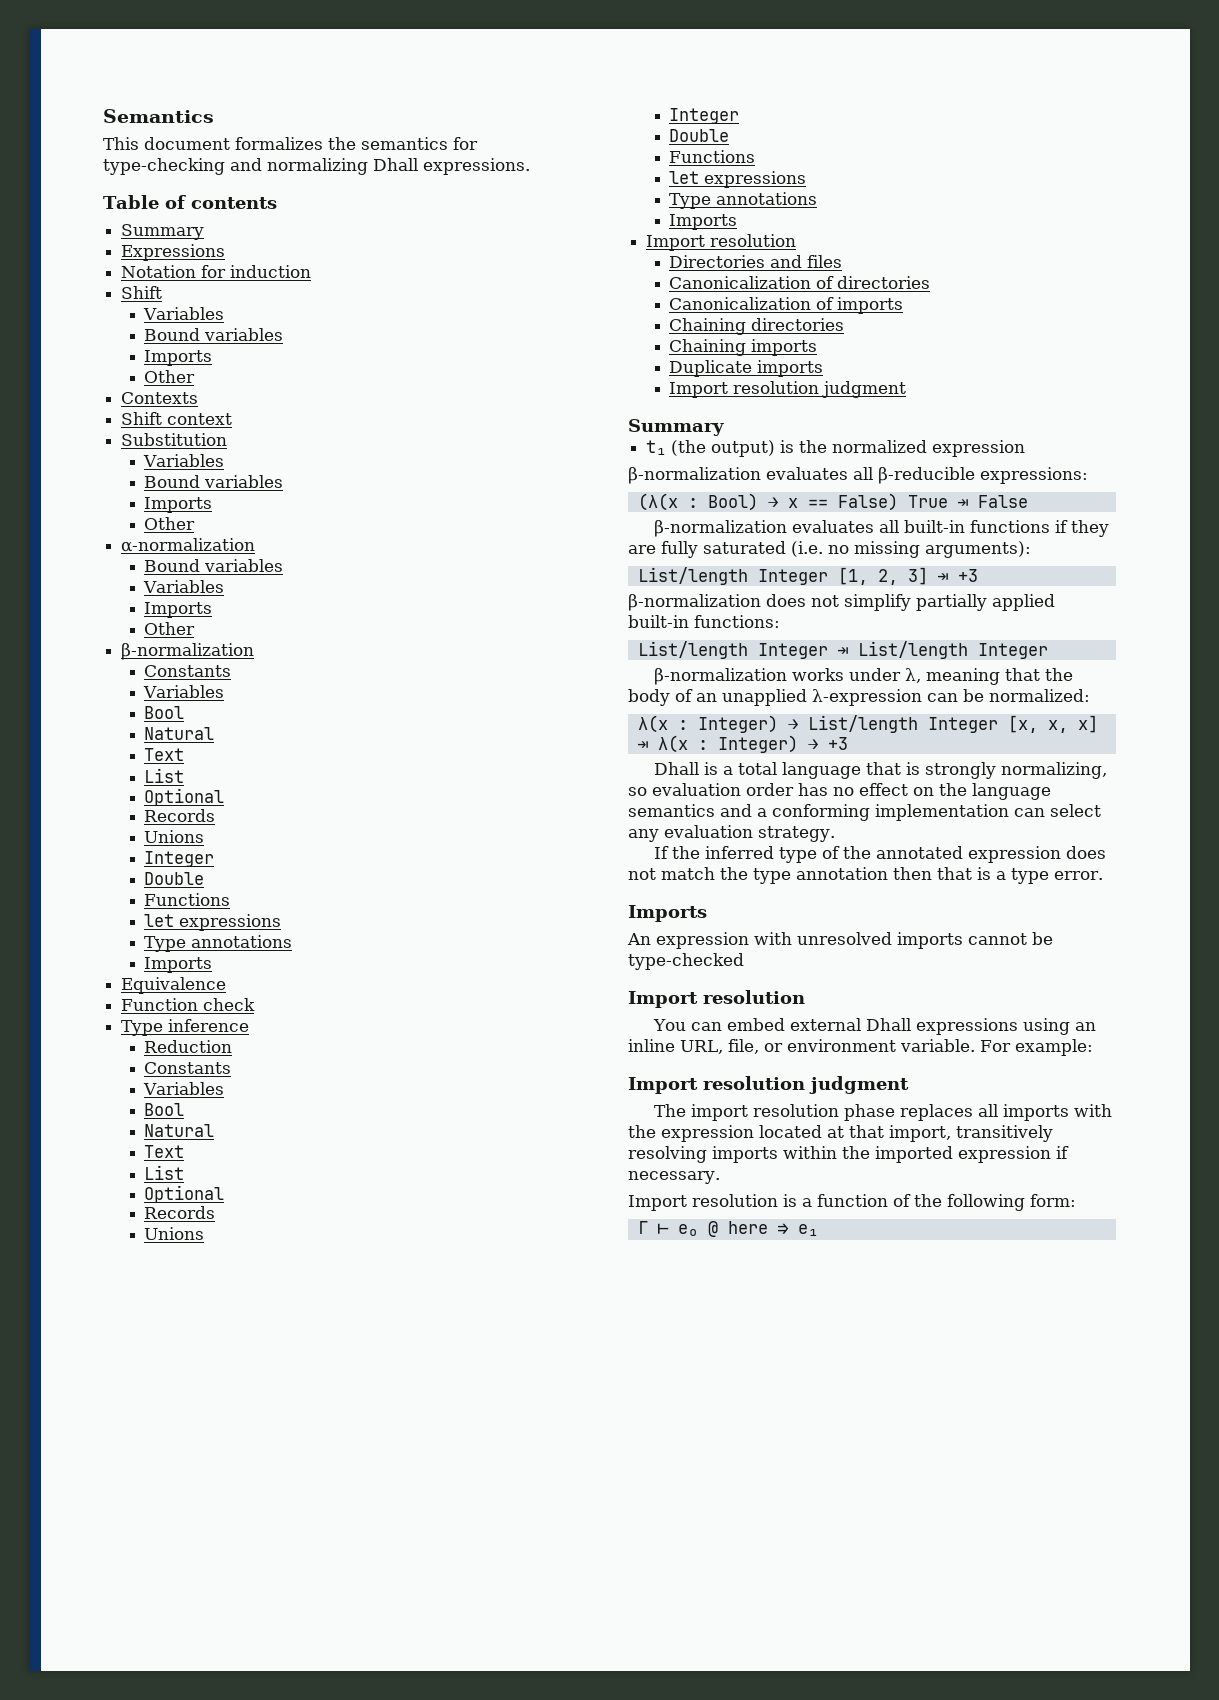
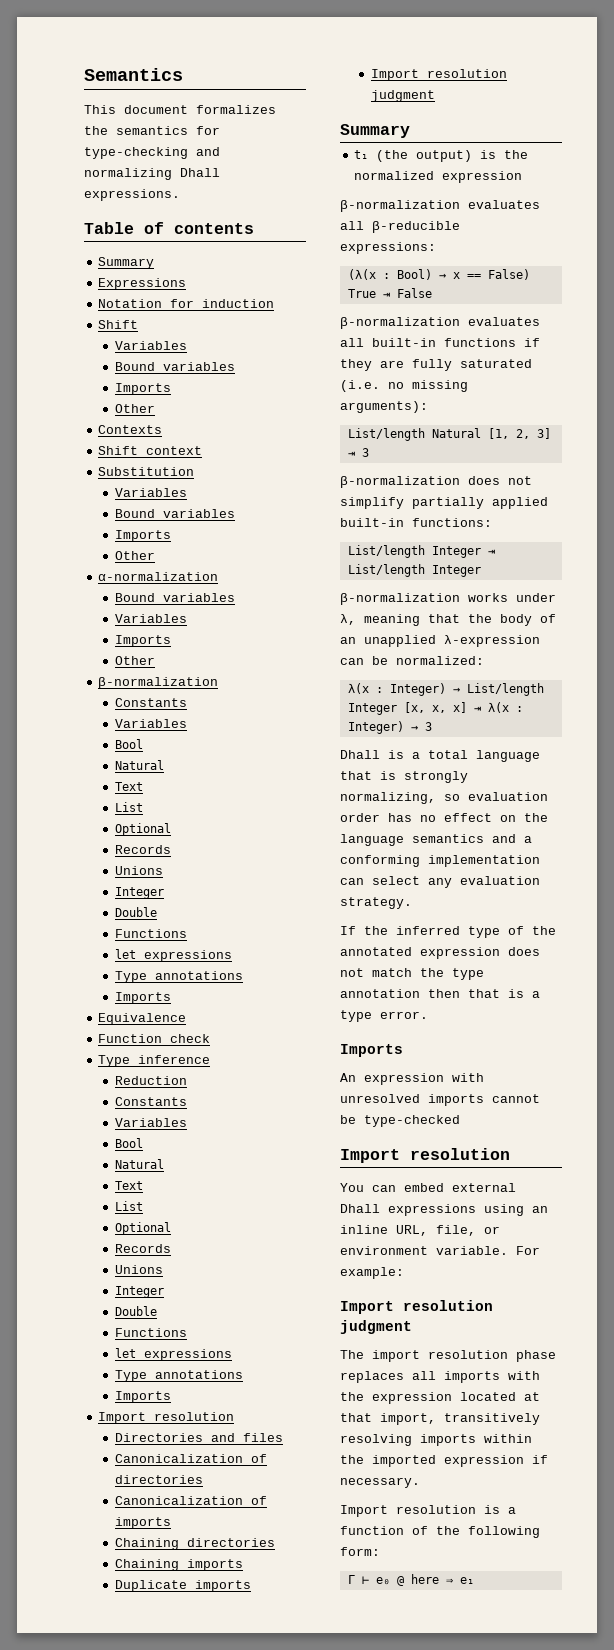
[757,569,828,585] Integer -> [431,428,481,438] Natural
[957,569,978,582] +3 -> [361,448,369,457] 3
[827,737,848,750] +3 -> [424,722,432,731] 3

